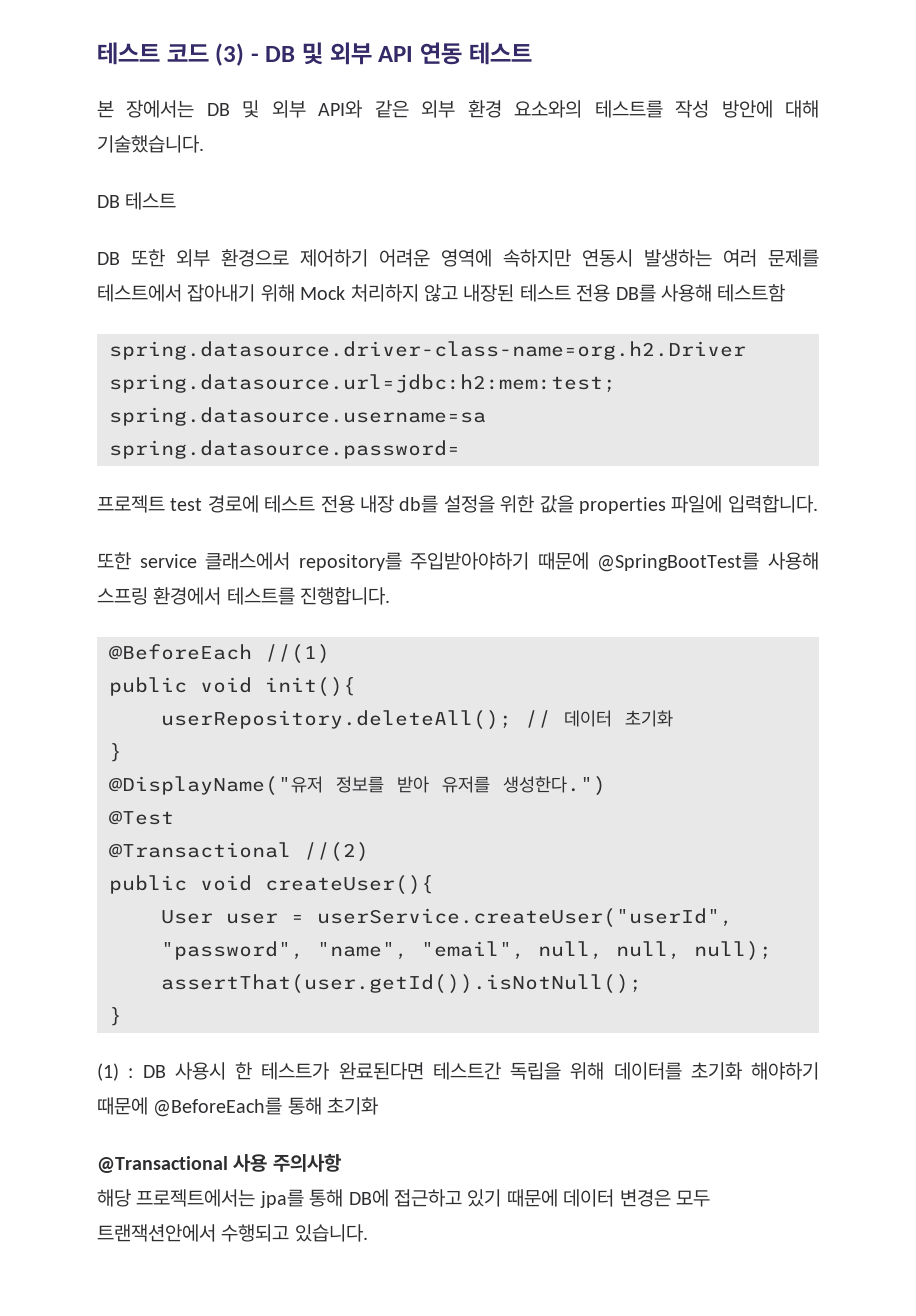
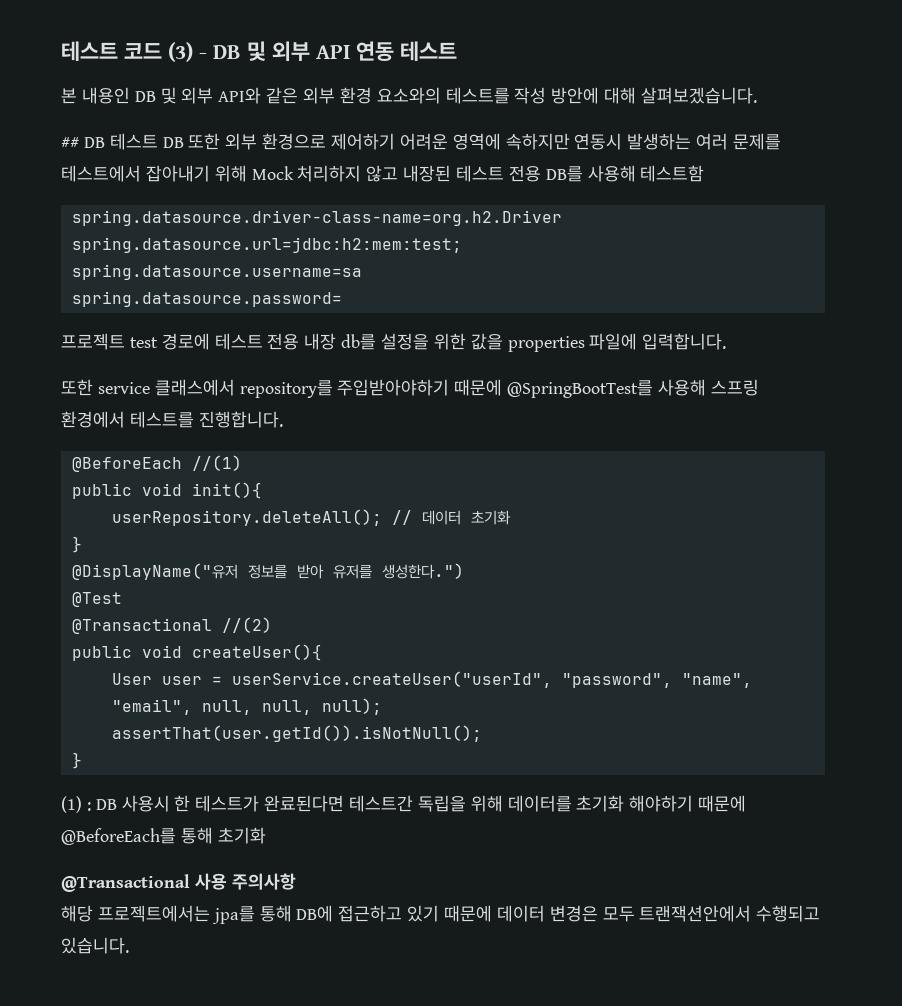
[126,100,195,118] 장에서는 -> [81,87,130,104] 내용인
[97,135,204,153] 기술했습니다. // -> [641,87,758,104] [61,137,79,148] 살펴보겠습니다. // ##
(177, 201) // -> (158, 141) none

